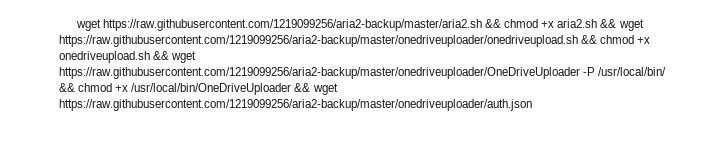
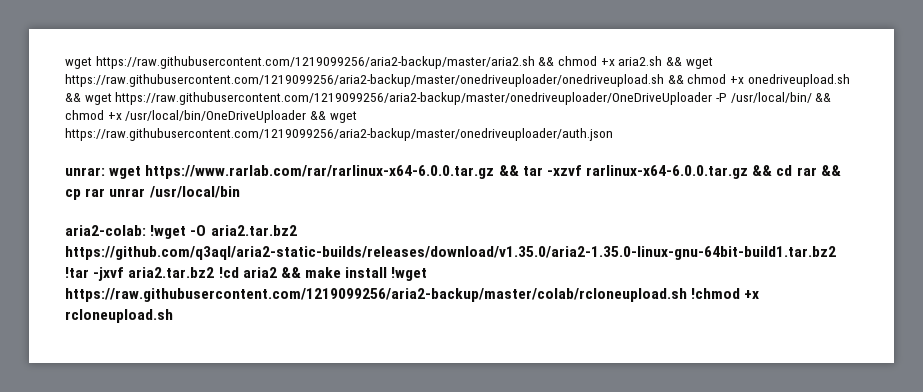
(532, 105) none -> [65,165,841,179] [65,186,240,200] [65,225,297,239] [65,246,836,260] [65,267,428,281] [65,288,760,302] [65,309,173,323] // unrar: wget https://www.rarlab.com/rar/rarlinux-x64-6.0.0.tar.gz && tar -xzvf rarlinux-x64-6.0.0.tar.gz && cd rar && cp rar unrar /usr/local/bin // aria2-colab: !wget -O aria2.tar.bz2 https://github.com/q3aql/aria2-static-builds/releases/download/v1.35.0/aria2-1.35.0-linux-gnu-64bit-build1.tar.bz2 !tar -jxvf aria2.tar.bz2 !cd aria2 && make install !wget https://raw.githubusercontent.com/1219099256/aria2-backup/master/colab/rcloneupload.sh !chmod +x rcloneupload.sh

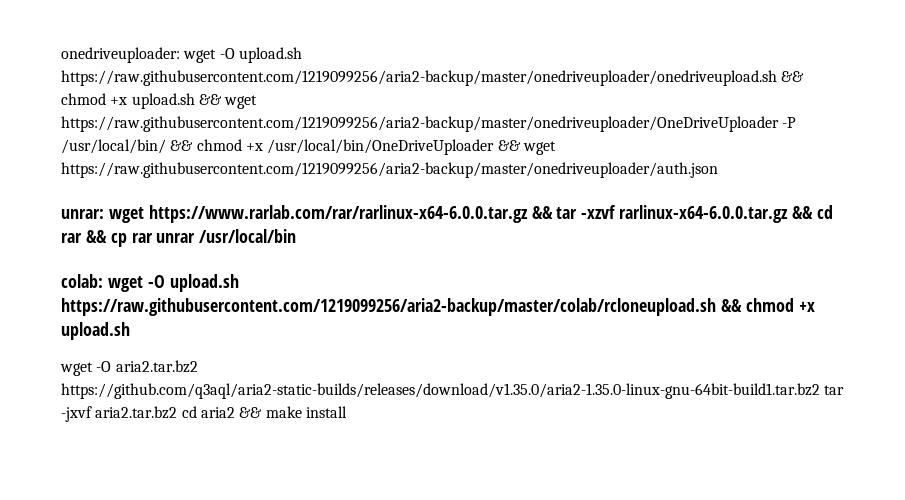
[65,56,713,69] wget https://raw.githubusercontent.com/1219099256/aria2-backup/master/aria2.sh && chmod +x aria2.sh && wget -> [61,47,302,63] onedriveuploader: wget -O upload.sh
[747,74,850,87] onedriveupload.sh -> [131,93,195,109] upload.sh
[65,225,187,239] aria2-colab: !wget -> [61,274,239,292] [61,298,815,316] [61,322,130,340] [60,362,93,376] colab: wget -O upload.sh https://raw.githubusercontent.com/1219099256/aria2-backup/master/colab/rcloneupload.sh && chmod +x upload.sh // wget
[65,267,89,278] !tar -> [824,385,845,395] tar
[218,267,239,278] !cd -> [181,406,197,418] cd
[391,267,428,281] [65,288,760,302] [65,309,173,323] !wget https://raw.githubusercontent.com/1219099256/aria2-backup/master/colab/rcloneupload.sh !chmod +x rcloneupload.sh -> (347, 412) none

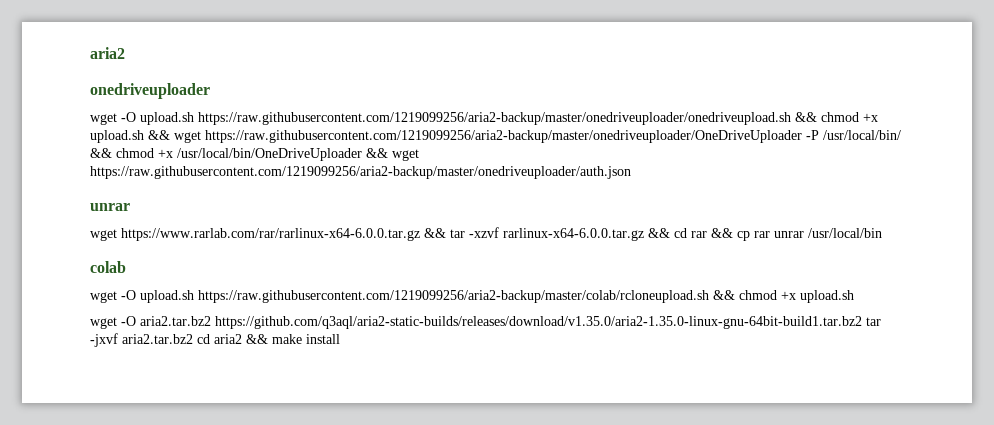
[61,47,180,63] onedriveuploader: -> [90,47,125,59] [90,83,210,99] aria2 // onedriveuploader //
[61,209,104,219] unrar: -> [90,203,130,211] unrar //
[61,274,103,288] colab: -> [90,261,126,273] colab //

